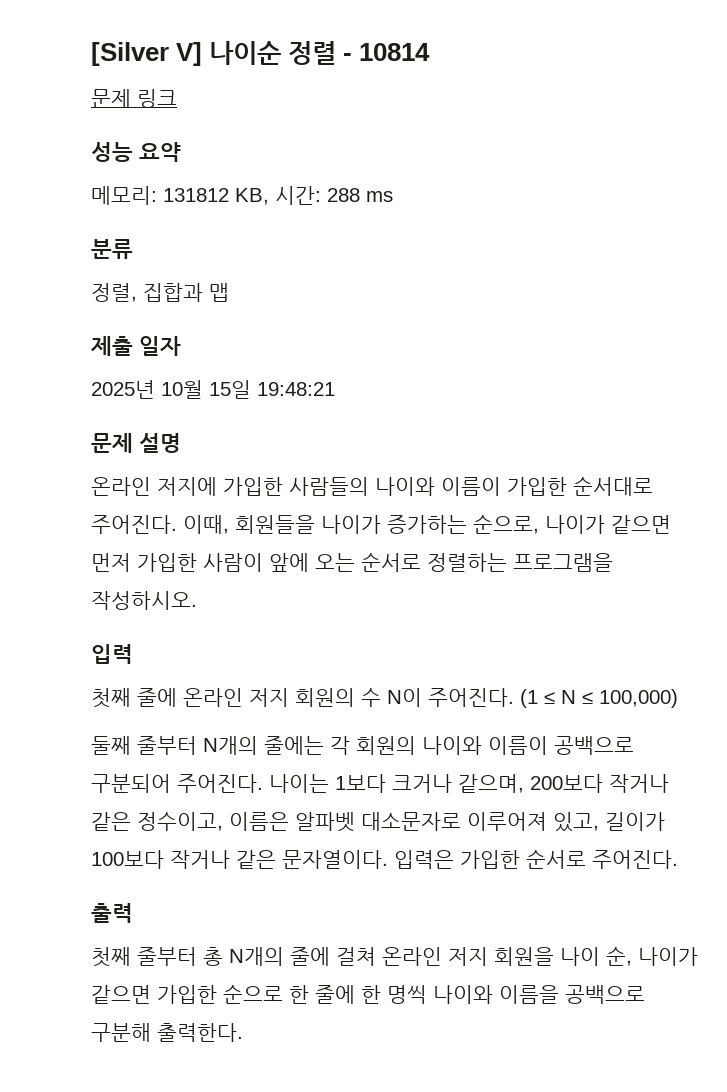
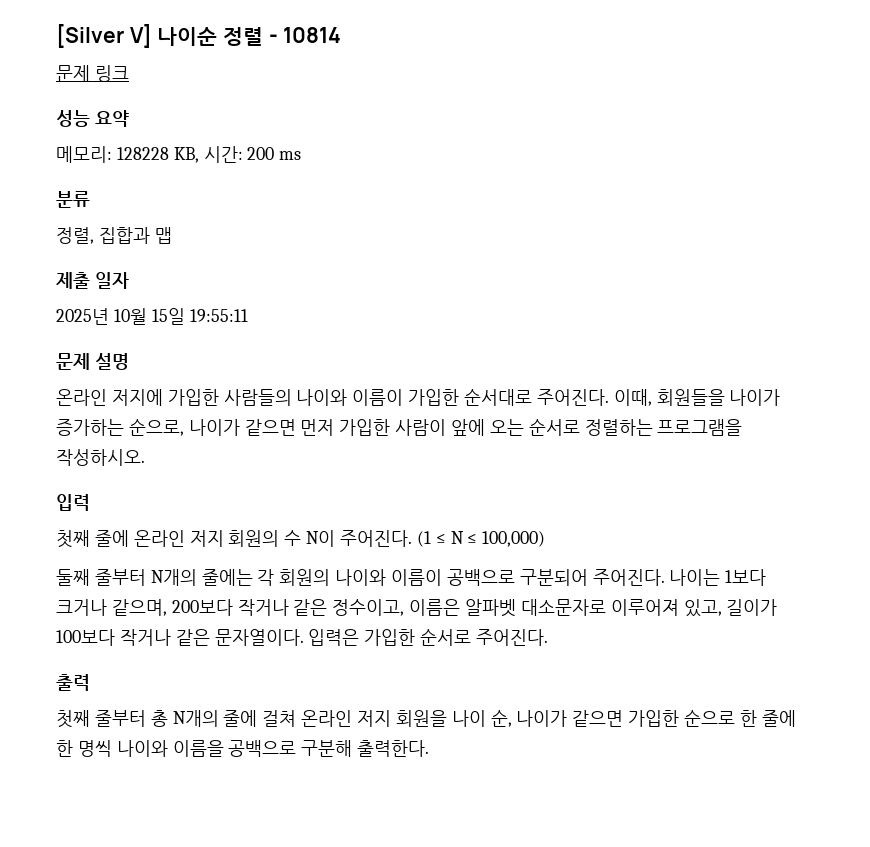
[163,188,229,202] 131812 -> [116,147,169,160] 128228
[327,188,360,202] 288 -> [247,147,275,160] 200
[257,382,335,396] 19:48:21 -> [189,309,248,322] 19:55:11

